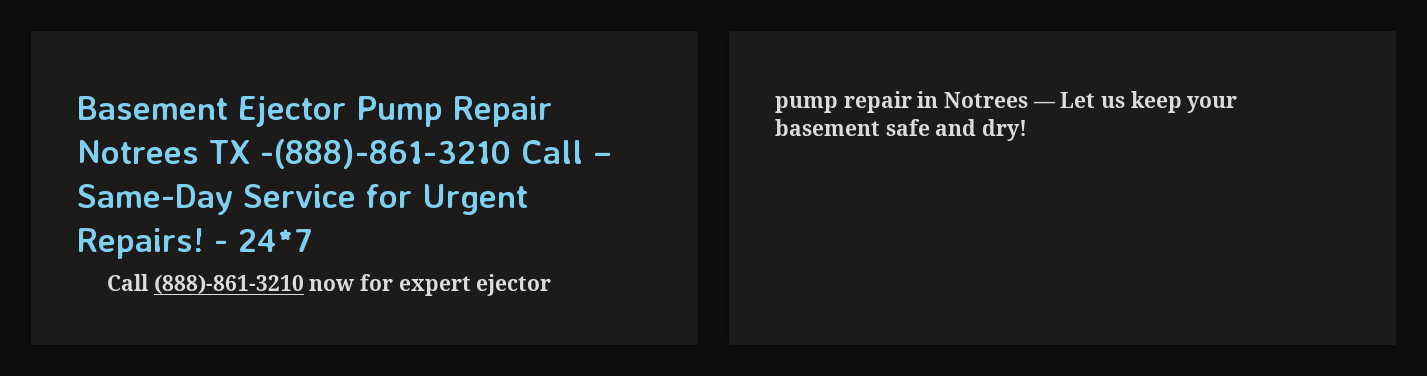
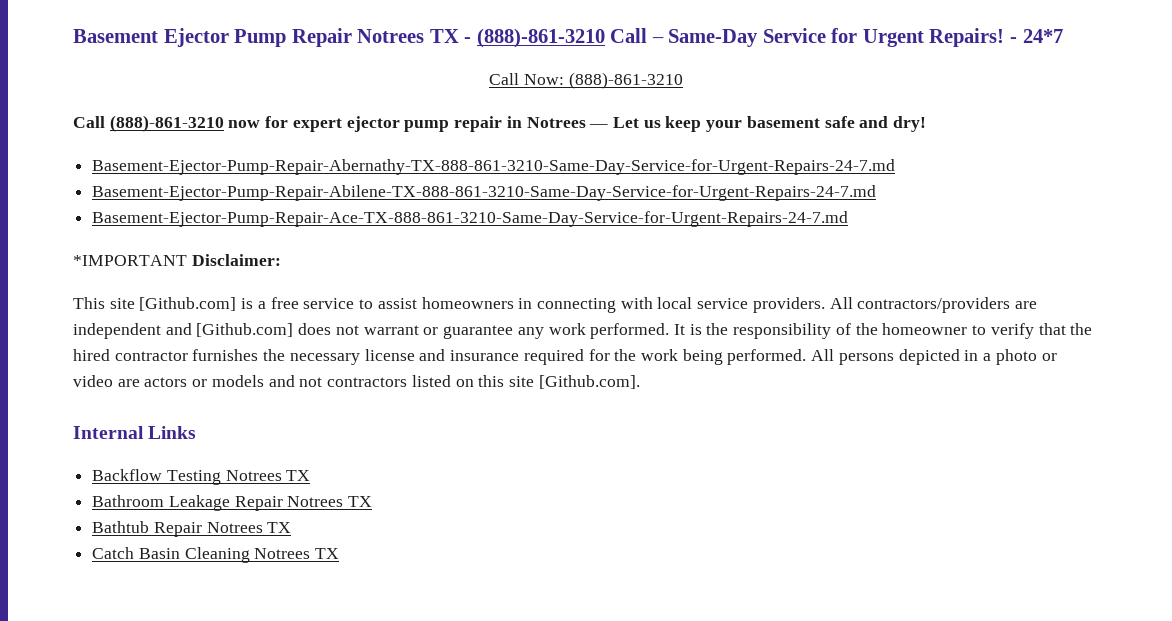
[260,139,511,169] -(888)-861-3210 -> [464,28,605,48] - (888)-861-3210
(313, 240) none -> [489,72,683,89] // Call Now: (888)-861-3210
(1028, 130) none -> [92,159,896,175] [92,185,877,201] [92,211,849,227] [73,254,281,266] [73,297,1038,313] [73,323,1093,339] [73,349,1057,365] [73,375,640,389] [73,426,197,439] [92,469,311,485] [92,495,373,511] [92,521,292,537] [92,547,340,563] // Basement-Ejector-Pump-Repair-Abernathy-TX-888-861-3210-Same-Day-Service-for-Urgent-Repairs-24-7.md // Basement-Ejector-Pump-Repair-Abilene-TX-888-861-3210-Same-Day-Service-for-Urgent-Repairs-24-7.md // Basement-Ejector-Pump-Repair-Ace-TX-888-861-3210-Same-Day-Service-for-Urgent-Repairs-24-7.md // *IMPORTANT Disclaimer: // This site [Github.com] is a free service to assist homeowners in connecting with local service providers. All contractors/providers are independent and [Github.com] does not warrant or guarantee any work performed. It is the responsibility of the homeowner to verify that the hired contractor furnishes the necessary license and insurance required for the work being performed. All persons depicted in a photo or video are actors or models and not contractors listed on this site [Github.com]. // Internal Links // Backflow Testing Notrees TX // Bathroom Leakage Repair Notrees TX // Bathtub Repair Notrees TX // Catch Basin Cleaning Notrees TX

